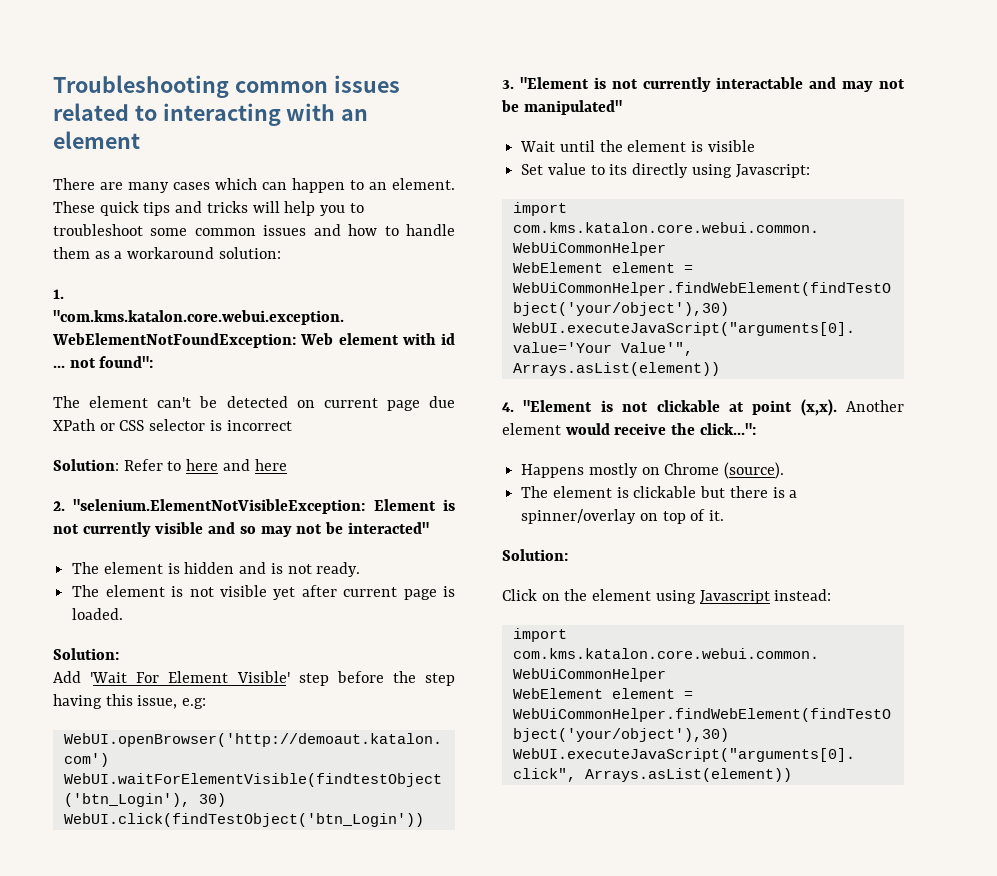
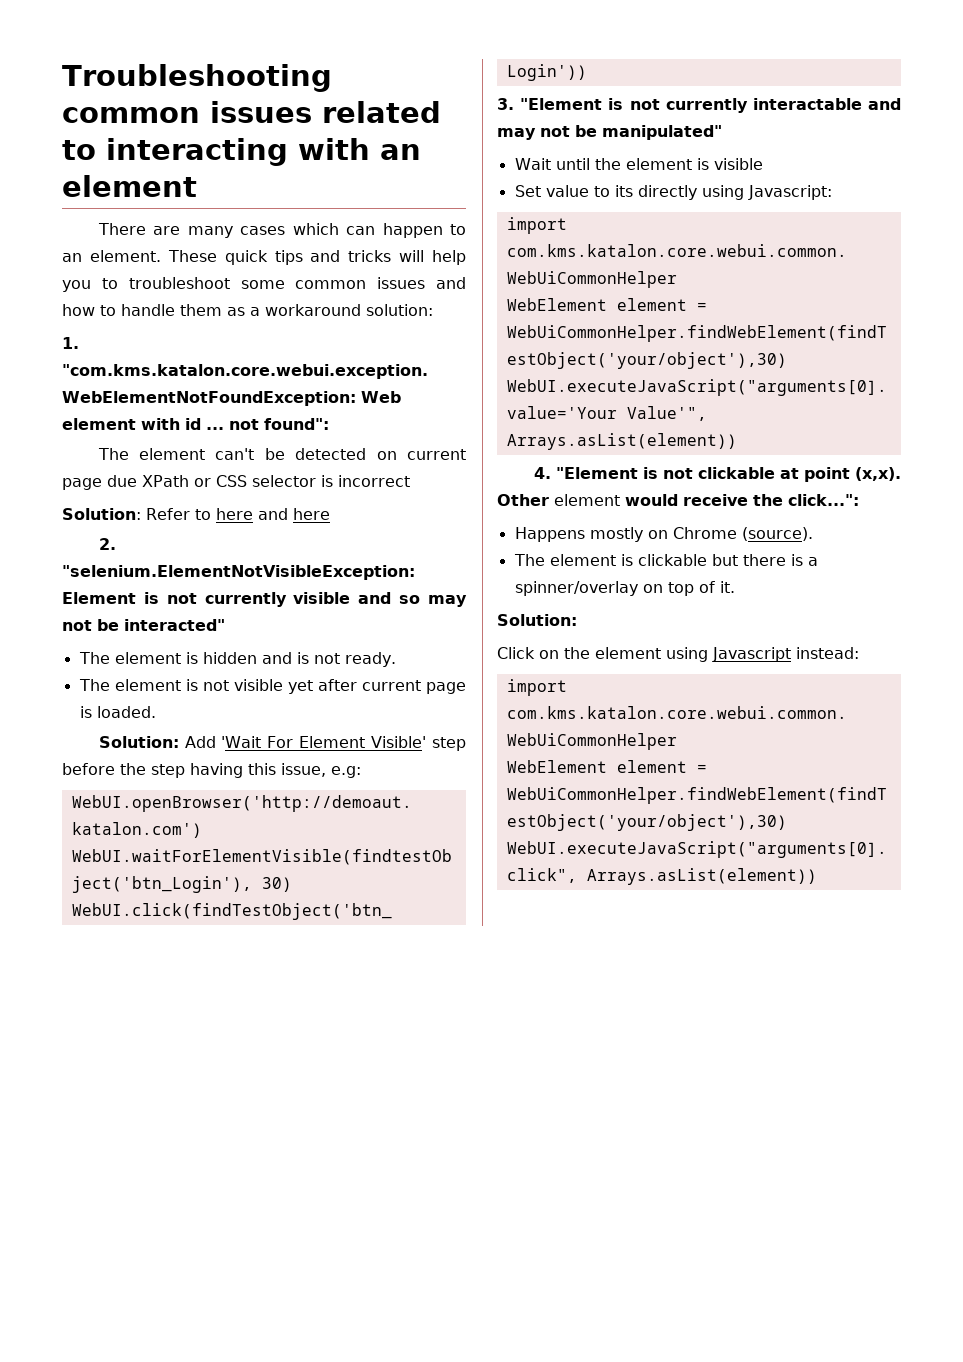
(119, 654) // -> (179, 742) none
[846,400,904,412] Another -> [497,494,549,506] Other

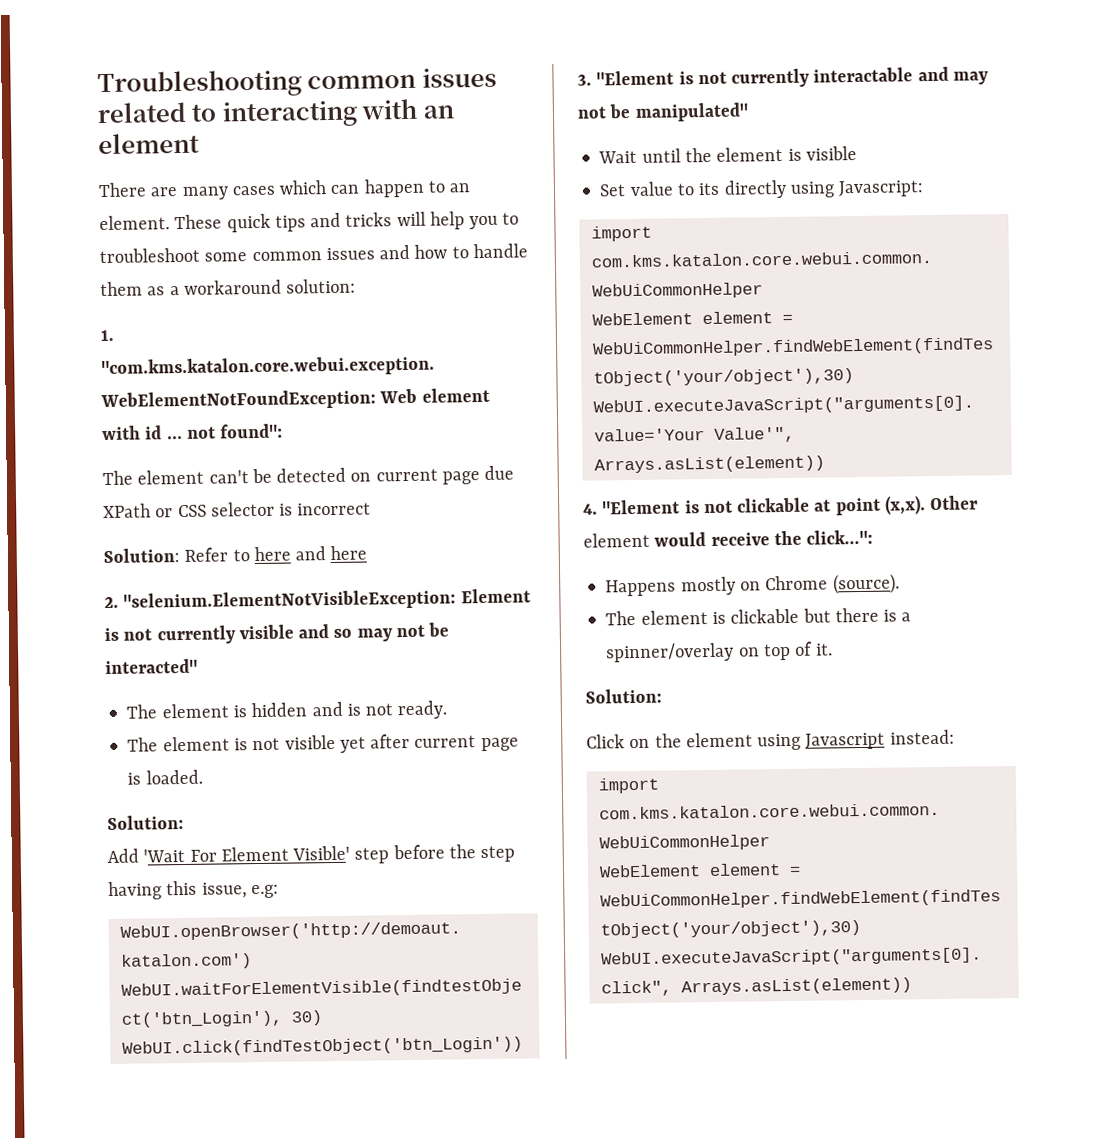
(179, 742) none -> (184, 822) //

